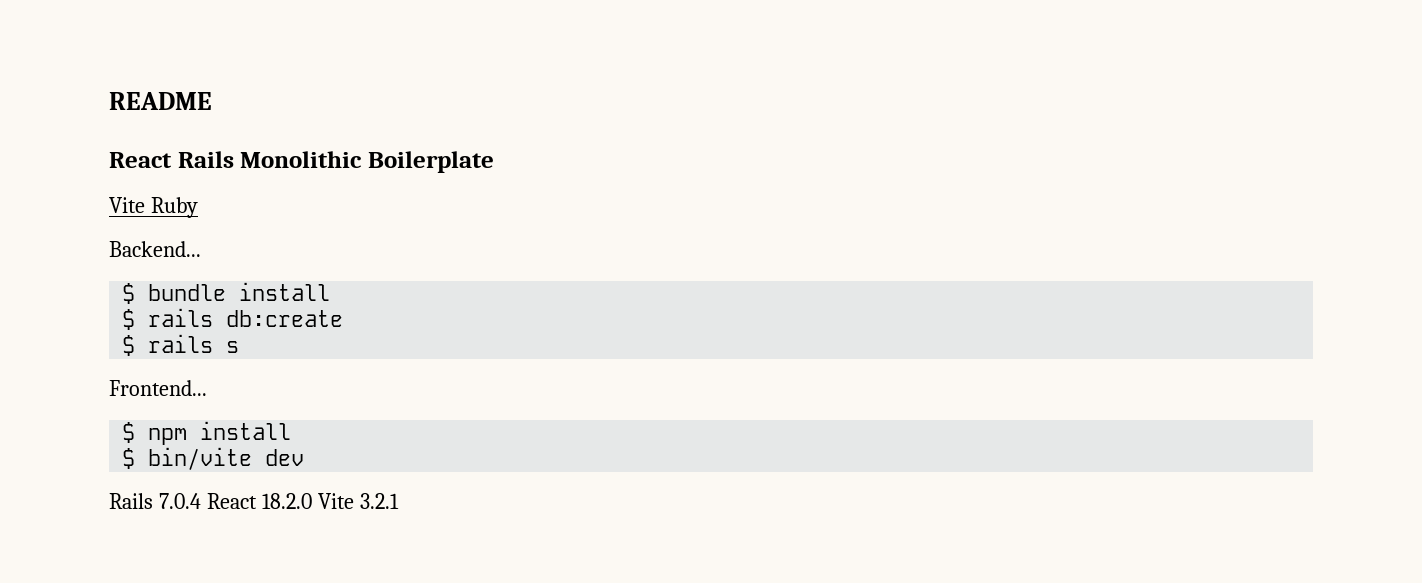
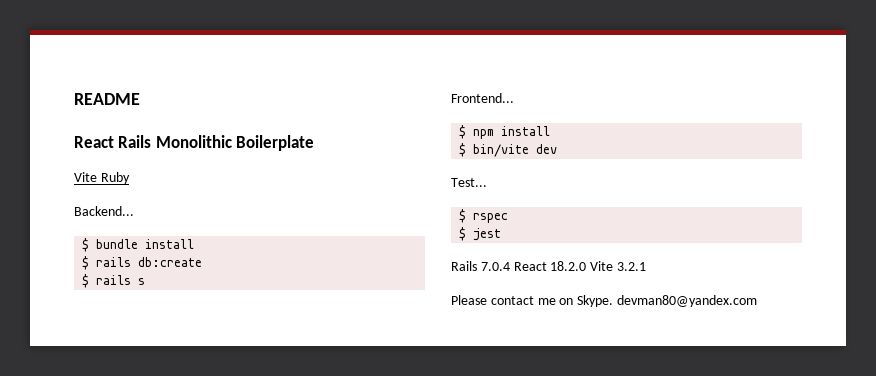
(305, 457) none -> [451,178,487,187] [459,209,509,223] [459,227,502,241] // Test... // $ rspec // $ jest
(399, 501) none -> [451,295,757,307] // Please contact me on Skype. devman80@yandex.com

